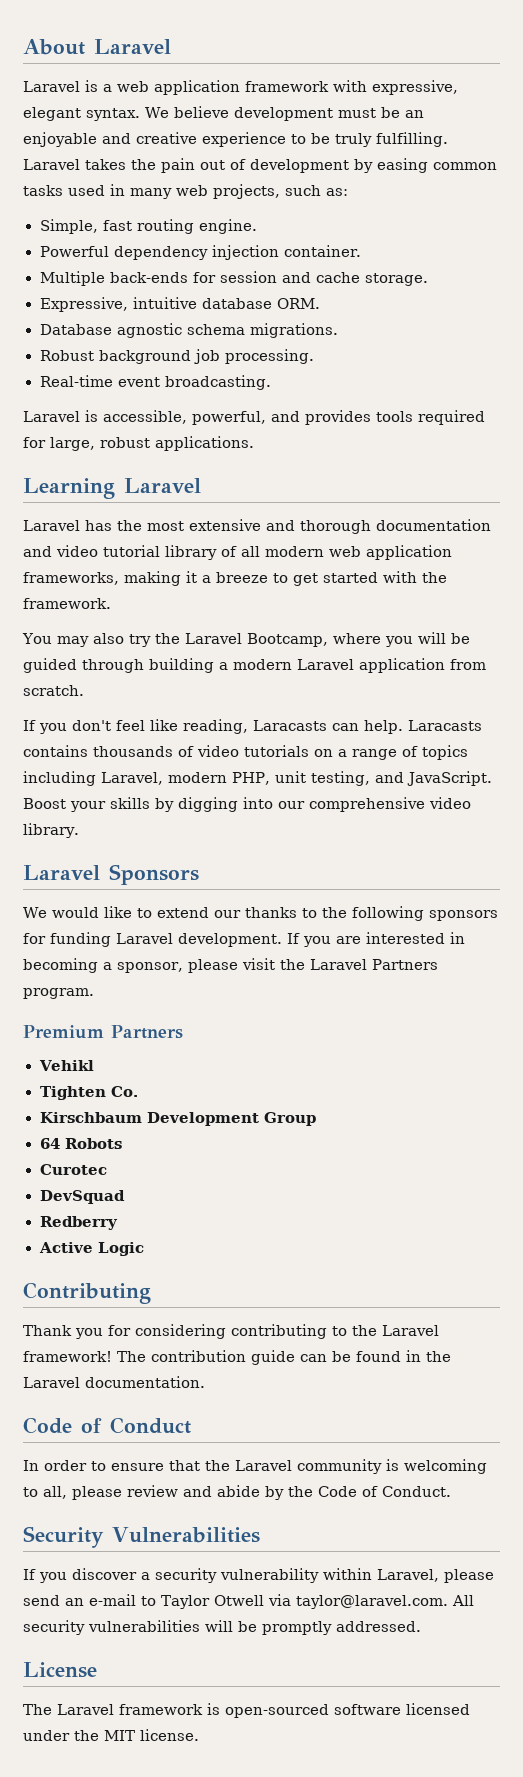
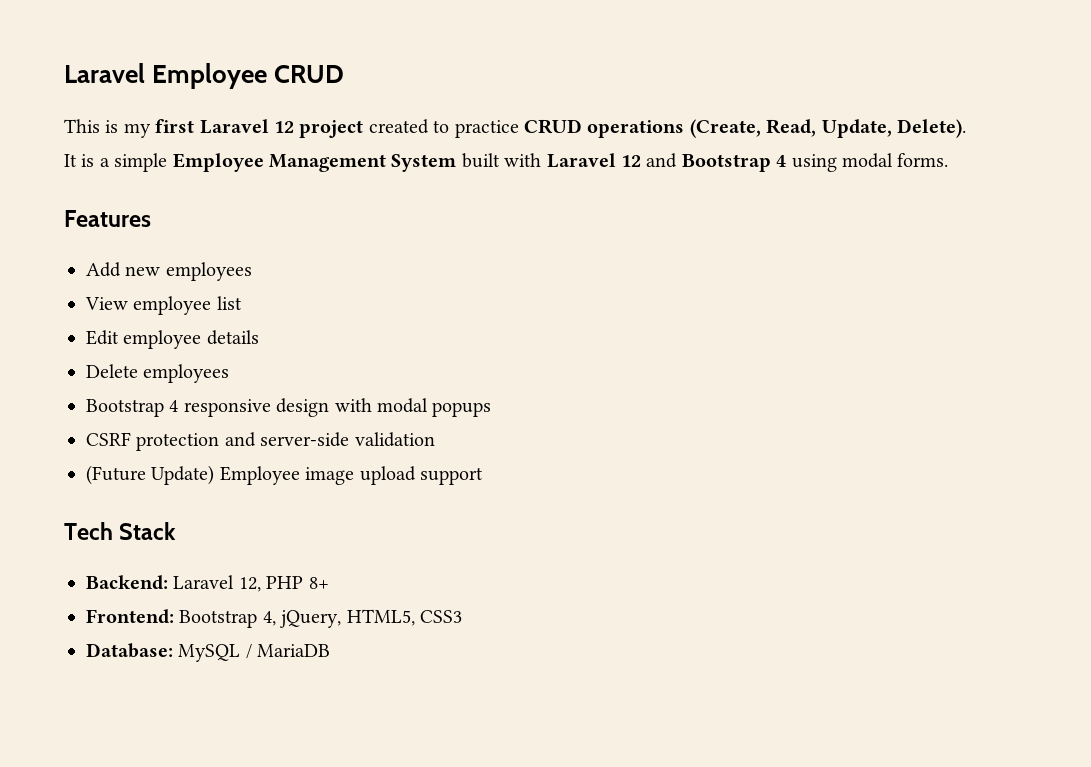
[23,39,171,55] [23,80,458,95] [23,106,424,121] [23,132,448,147] [23,158,497,173] [23,184,348,199] [39,219,257,234] [39,245,362,260] [39,271,428,286] [39,297,320,312] [39,323,338,338] [39,349,314,364] [39,375,271,390] [23,410,485,425] [23,436,254,451] [23,478,201,499] [23,519,491,534] [23,545,452,560] [23,571,447,586] [23,598,111,609] [22,632,470,647] [23,658,486,673] [23,685,84,696] [23,719,482,734] [23,745,468,760] [23,771,492,786] [23,797,471,812] [23,823,79,838] [23,864,199,885] [23,906,498,921] [23,932,465,947] [23,958,438,973] [23,988,94,999] [23,1025,183,1039] [38,1060,95,1071] [39,1086,138,1100] [39,1112,316,1126] [39,1138,122,1149] [39,1164,107,1175] [39,1190,125,1204] [39,1216,118,1230] [38,1242,144,1256] [23,1282,151,1304] [23,1324,439,1339] [23,1350,451,1365] [23,1376,205,1388] [23,1417,191,1434] [23,1459,487,1474] [23,1485,451,1500] [23,1526,260,1548] [23,1568,494,1583] [23,1594,474,1609] [23,1620,421,1635] [23,1662,97,1678] [23,1703,470,1718] [23,1729,199,1741] About Laravel // Laravel is a web application framework with expressive, elegant syntax. We believe development must be an enjoyable and creative experience to be truly fulfilling. Laravel takes the pain out of development by easing common tasks used in many web projects, such as: // Simple, fast routing engine. // Powerful dependency injection container. // Multiple back-ends for session and cache storage. // Expressive, intuitive database ORM. // Database agnostic schema migrations. // Robust background job processing. // Real-time event broadcasting. // Laravel is accessible, powerful, and provides tools required for large, robust applications. // Learning Laravel // Laravel has the most extensive and thorough documentation and video tutorial library of all modern web application frameworks, making it a breeze to get started with the framework. // You may also try the Laravel Bootcamp, where you will be guided through building a modern Laravel application from scratch. // If you don't feel like reading, Laracasts can help. Laracasts contains thousands of video tutorials on a range of topics including Laravel, modern PHP, unit testing, and JavaScript. Boost your skills by digging into our comprehensive video library. // Laravel Sponsors // We would like to extend our thanks to the following sponsors for funding Laravel development. If you are interested in becoming a sponsor, please visit the Laravel Partners program. // Premium Partners // Vehikl // Tighten Co. // Kirschbaum Development Group // 64 Robots // Curotec // DevSquad // Redberry // Active Logic // Contributing // Thank you for considering contributing to the Laravel framework! The contribution guide can be found in the Laravel documentation. // Code of Conduct // In order to ensure that the Laravel community is welcoming to all, please review and abide by the Code of Conduct. // Security Vulnerabilities // If you discover a security vulnerability within Laravel, please send an e-mail to Taylor Otwell via taylor@laravel.com. All security vulnerabilities will be promptly addressed. // License // The Laravel framework is open-sourced software licensed under the MIT license. -> [64,63,345,89] [64,119,966,138] [64,153,949,172] [64,210,151,227] [86,262,252,281] [85,296,242,315] [86,330,259,349] [86,364,230,383] [86,398,492,417] [86,432,435,451] [86,465,483,485] [64,522,177,540] [86,575,329,592] [86,609,462,628] [86,643,331,662] Laravel Employee CRUD // This is my first Laravel 12 project created to practice CRUD operations (Create, Read, Update, Delete). // It is a simple Employee Management System built with Laravel 12 and Bootstrap 4 using modal forms. // Features // Add new employees // View employee list // Edit employee details // Delete employees // Bootstrap 4 responsive design with modal popups // CSRF protection and server-side validation // (Future Update) Employee image upload support // Tech Stack // Backend: Laravel 12, PHP 8+ // Frontend: Bootstrap 4, jQuery, HTML5, CSS3 // Database: MySQL / MariaDB

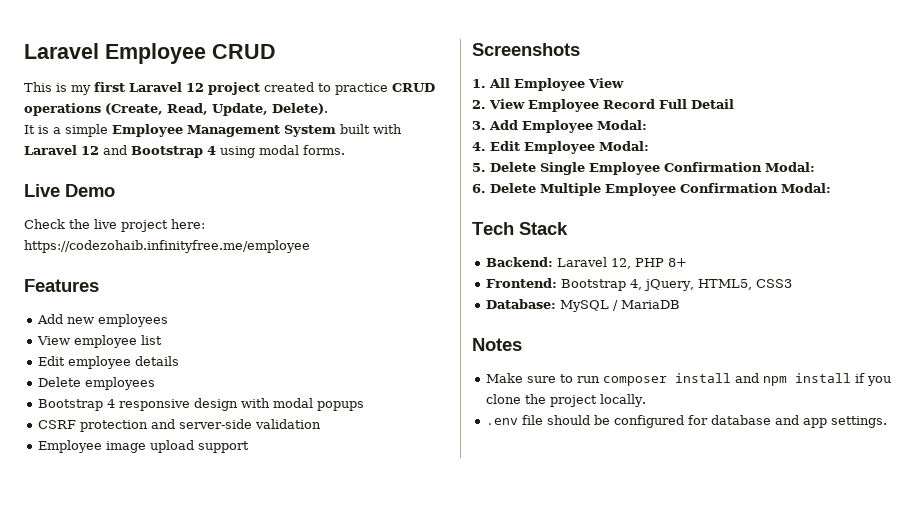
(949, 160) none -> [24,184,115,197] [24,219,205,232] [24,240,310,253] // Live Demo // Check the live project here: https://codezohaib.infinityfree.me/employee
[86,465,215,485] (Future Update) -> (322, 424) none
(483, 476) none -> [472,43,580,56] [472,78,624,91] [472,99,734,112] [472,120,647,133] [472,141,649,154] [472,162,815,175] [472,183,831,196] // Screenshots // 1. All Employee View // 2. View Employee Record Full Detail // 3. Add Employee Modal: // 4. Edit Employee Modal: // 5. Delete Single Employee Confirmation Modal: // 6. Delete Multiple Employee Confirmation Modal:
(331, 650) none -> [472,338,522,351] [486,373,892,386] [486,394,647,407] [486,415,888,428] // Notes // Make sure to run composer install and npm install if you clone the project locally. // .env file should be configured for database and app settings.

